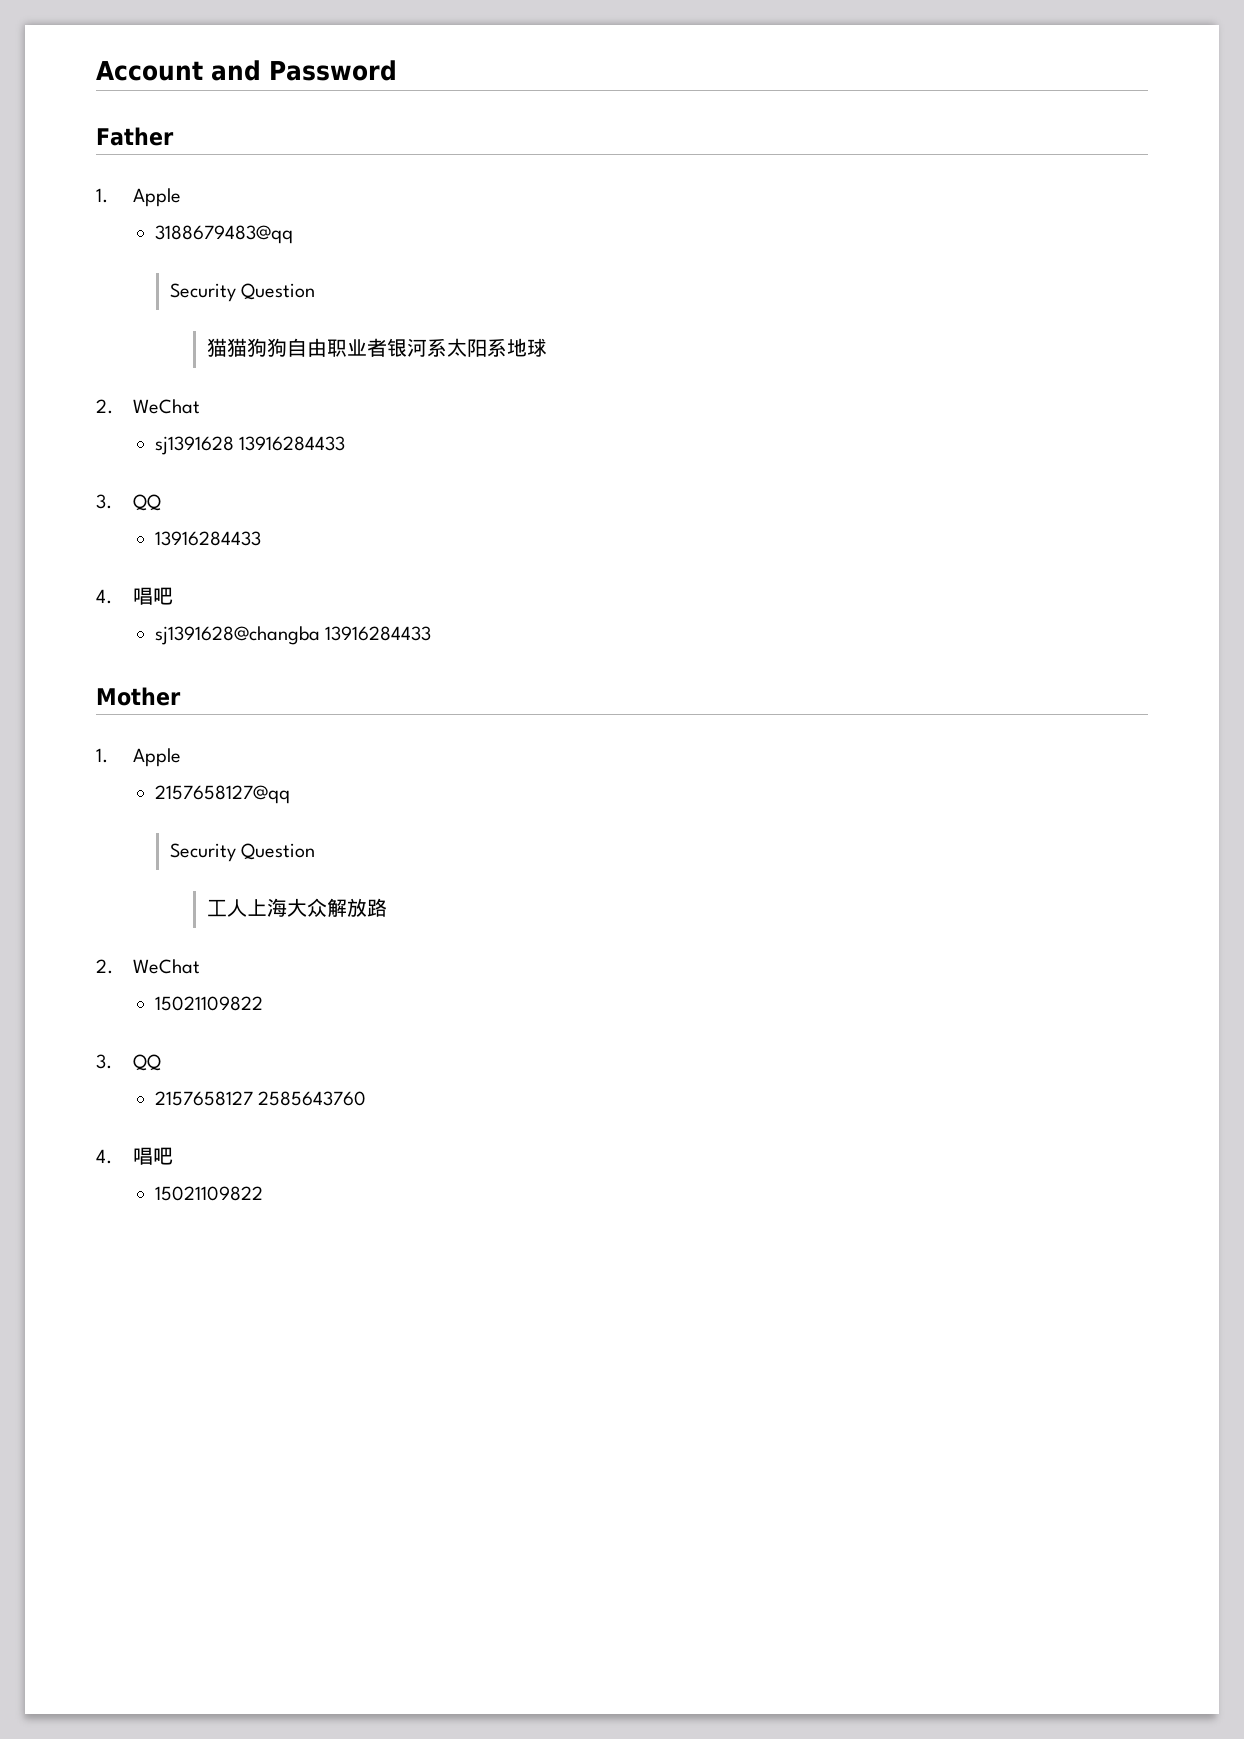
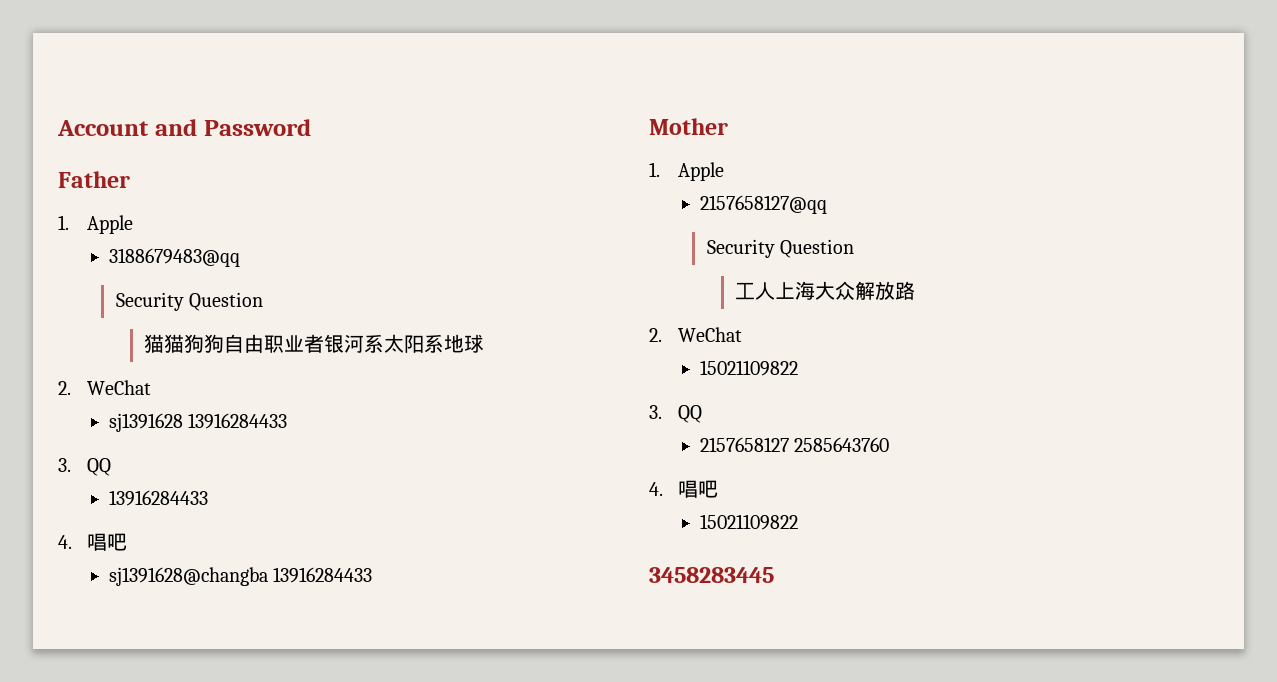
(263, 1193) none -> [649,567,774,583] // 3458283445

